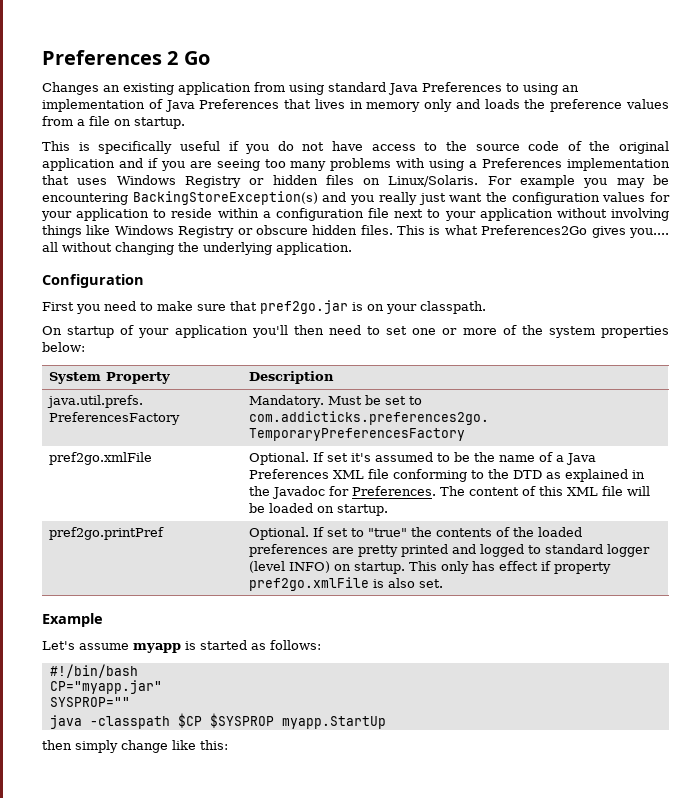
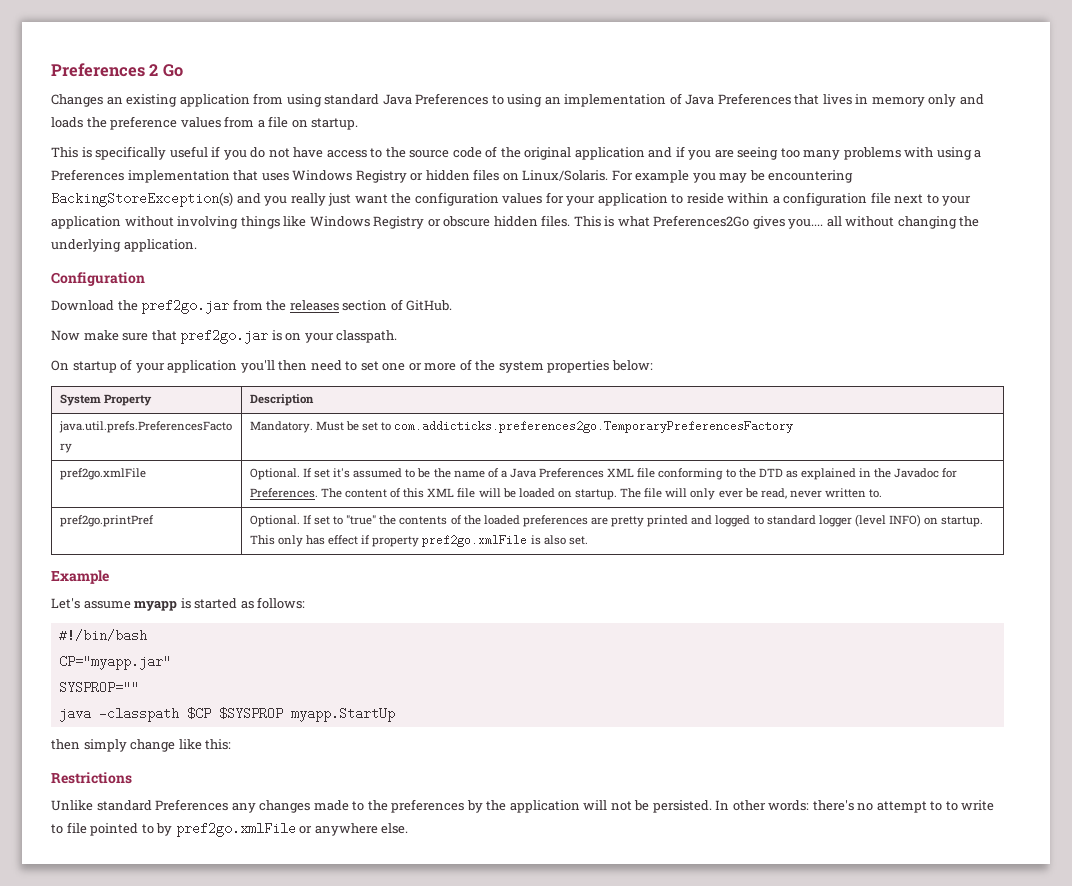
[42,301,153,314] First you need to -> [51,299,453,314] [51,330,80,341] Download the pref2go.jar from the releases section of GitHub. // Now
(389, 510) none -> [620,488,883,500] The file will only ever be read, never written to.
(228, 745) none -> [51,772,132,784] [51,799,995,813] [51,822,409,837] // Restrictions // Unlike standard Preferences any changes made to the preferences by the application will not be persisted. In other words: there's no attempt to to write to file pointed to by pref2go.xmlFile or anywhere else.

